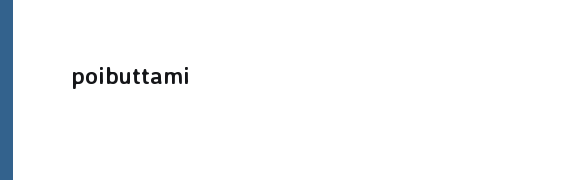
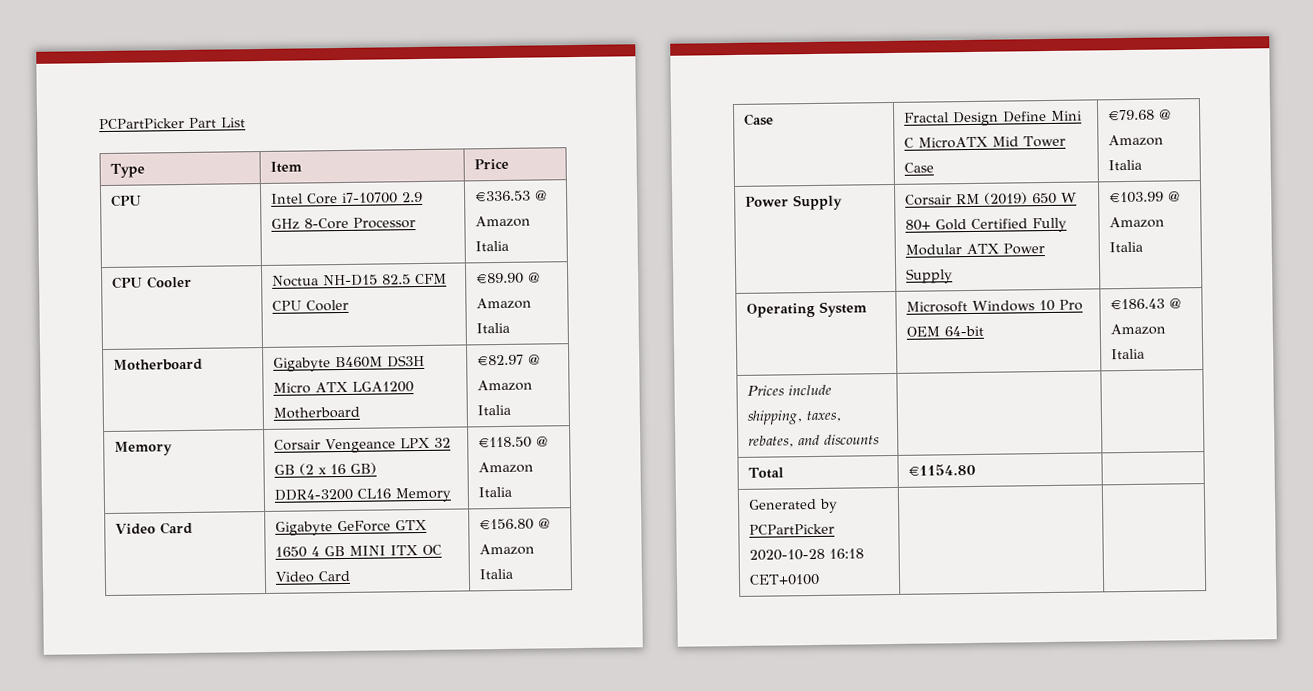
[72,67,190,89] poibuttami -> [99,117,246,130] [109,163,145,178] [269,161,302,173] [473,158,509,170] [110,194,142,207] [270,191,423,205] [270,217,416,230] [474,190,547,202] [474,215,531,228] [474,240,509,252] [111,275,192,289] [271,273,447,287] [271,299,349,312] [475,272,540,285] [475,297,532,310] [475,322,510,334] [112,358,203,371] [272,354,425,372] [272,381,414,394] [272,406,360,419] [476,354,540,366] [476,379,533,392] [476,404,511,416] [113,441,173,456] [273,437,451,454] [273,462,377,476] [273,487,451,503] [477,436,548,449] [477,461,534,474] [477,486,512,498] [114,521,193,535] [274,519,427,536] [274,544,442,558] [274,570,350,583] [478,518,550,531] [478,543,535,556] [478,568,513,580] [743,113,774,126] [903,110,1082,127] [903,135,1066,149] [903,162,934,173] [1107,109,1171,121] [1107,134,1164,147] [1107,159,1142,171] [744,194,843,211] [904,192,1077,206] [904,217,1067,233] [904,243,1045,256] [905,268,953,284] [1108,191,1180,204] [1108,216,1165,229] [1108,241,1143,253] [745,301,867,318] [905,299,1083,313] [905,325,984,337] [1109,298,1181,310] [1109,323,1166,336] [1110,348,1145,360] [746,384,832,396] [746,410,841,425] [747,434,880,448] [747,467,784,479] [907,463,976,476] [747,498,838,513] [748,523,835,535] [748,548,864,561] [748,573,820,586] PCPartPicker Part List // Type | Item | Price // CPU | Intel Core i7-10700 2.9 GHz 8-Core Processor | €336.53 @ Amazon Italia // CPU Cooler | Noctua NH-D15 82.5 CFM CPU Cooler | €89.90 @ Amazon Italia // Motherboard | Gigabyte B460M DS3H Micro ATX LGA1200 Motherboard | €82.97 @ Amazon Italia // Memory | Corsair Vengeance LPX 32 GB (2 x 16 GB) DDR4-3200 CL16 Memory | €118.50 @ Amazon Italia // Video Card | Gigabyte GeForce GTX 1650 4 GB MINI ITX OC Video Card | €156.80 @ Amazon Italia // Case | Fractal Design Define Mini C MicroATX Mid Tower Case | €79.68 @ Amazon Italia // Power Supply | Corsair RM (2019) 650 W 80+ Gold Certified Fully Modular ATX Power Supply | €103.99 @ Amazon Italia // Operating System | Microsoft Windows 10 Pro OEM 64-bit | €186.43 @ Amazon Italia // Prices include shipping, taxes, rebates, and discounts | | // Total | €1154.80 | // Generated by PCPartPicker 2020-10-28 16:18 CET+0100 | |

